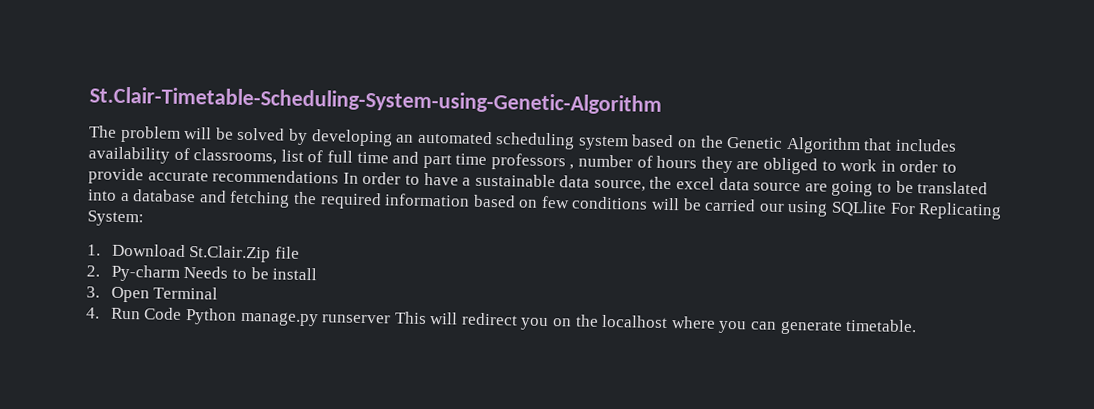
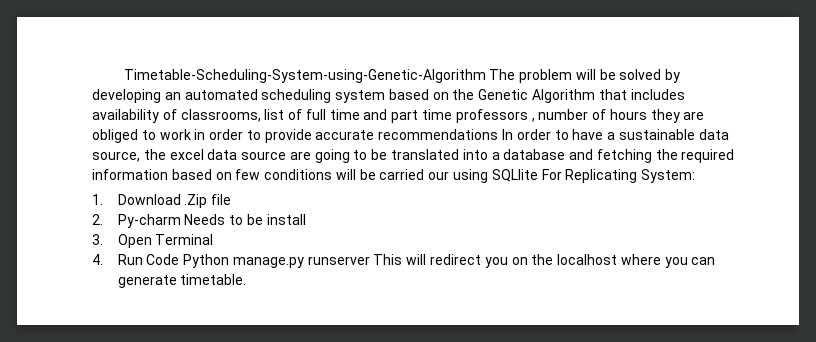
[89,86,662,115] St.Clair-Timetable-Scheduling-System-using-Genetic-Algorithm // -> [123,69,486,83] Timetable-Scheduling-System-using-Genetic-Algorithm
[189,245,272,263] St.Clair.Zip -> [184,194,208,208] .Zip

